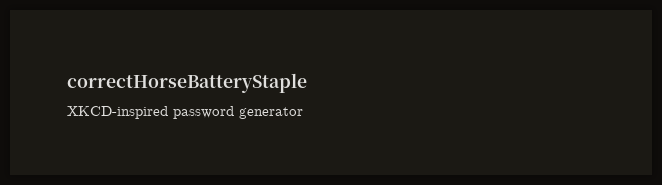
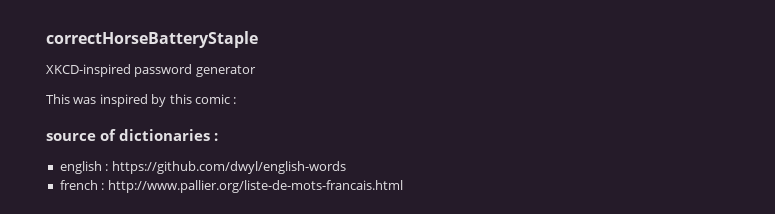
(303, 113) none -> [46,94,237,107] [46,129,218,141] [59,161,346,174] [59,180,403,193] // This was inspired by this comic : // source of dictionaries : // english : https://github.com/dwyl/english-words // french : http://www.pallier.org/liste-de-mots-francais.html

